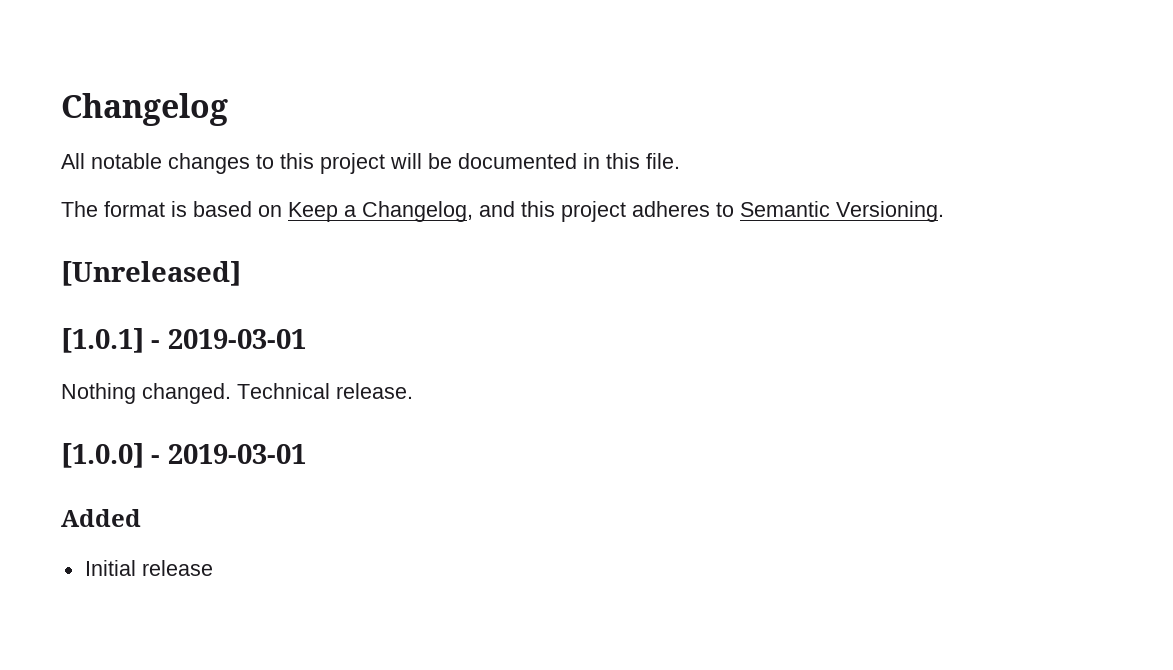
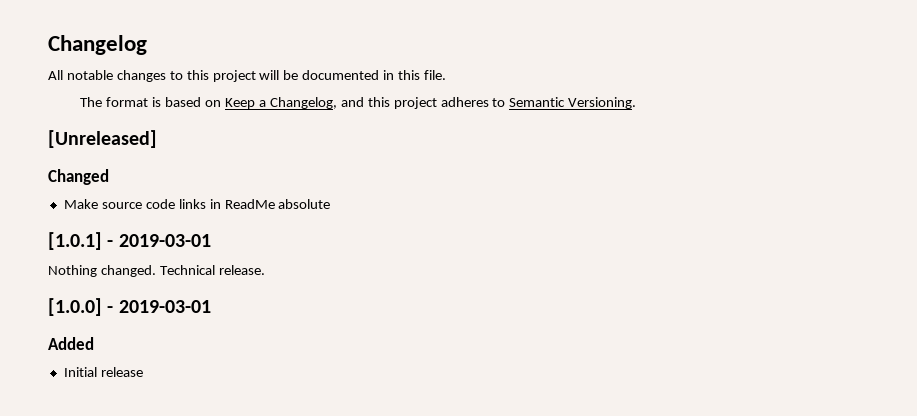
(241, 273) none -> [48,169,109,185] [63,199,331,209] // Changed // Make source code links in ReadMe absolute

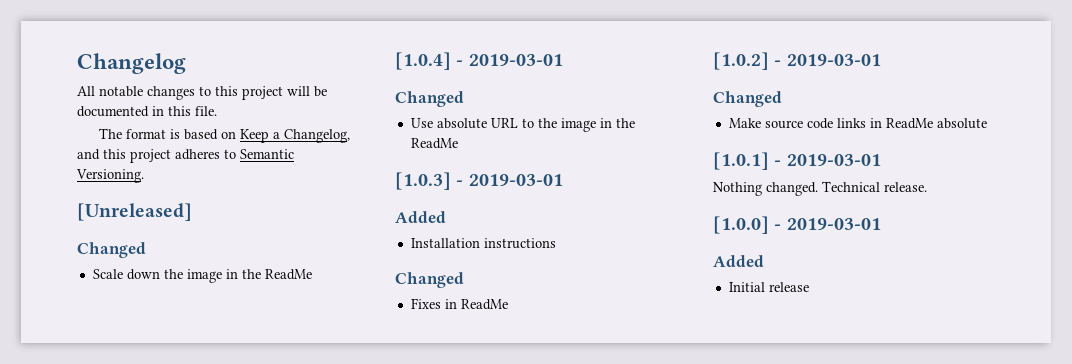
(109, 177) none -> [92,269,312,283] [395,52,563,70] [395,91,464,107] [410,118,635,132] [410,138,458,149] [395,172,563,190] [395,211,446,223] [410,238,556,249] [395,272,464,288] [410,298,508,310] [713,52,881,70] [713,91,782,107] // Scale down the image in the ReadMe // [1.0.4] - 2019-03-01 // Changed // Use absolute URL to the image in the ReadMe // [1.0.3] - 2019-03-01 // Added // Installation instructions // Changed // Fixes in ReadMe // [1.0.2] - 2019-03-01 // Changed

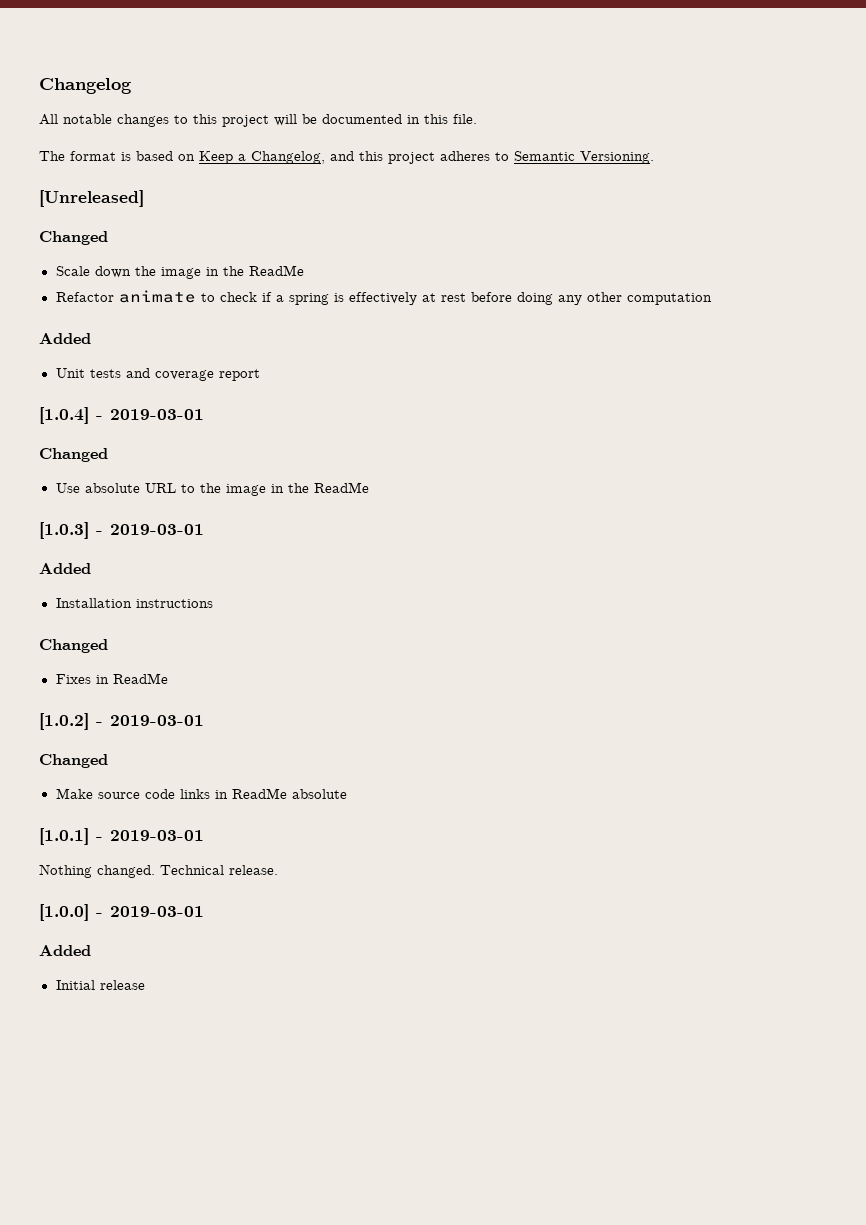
(312, 274) none -> [55,290,712,305] [39,333,91,344] [55,368,260,381] // Refactor animate to check if a spring is effectively at rest before doing any other computation // Added // Unit tests and coverage report

